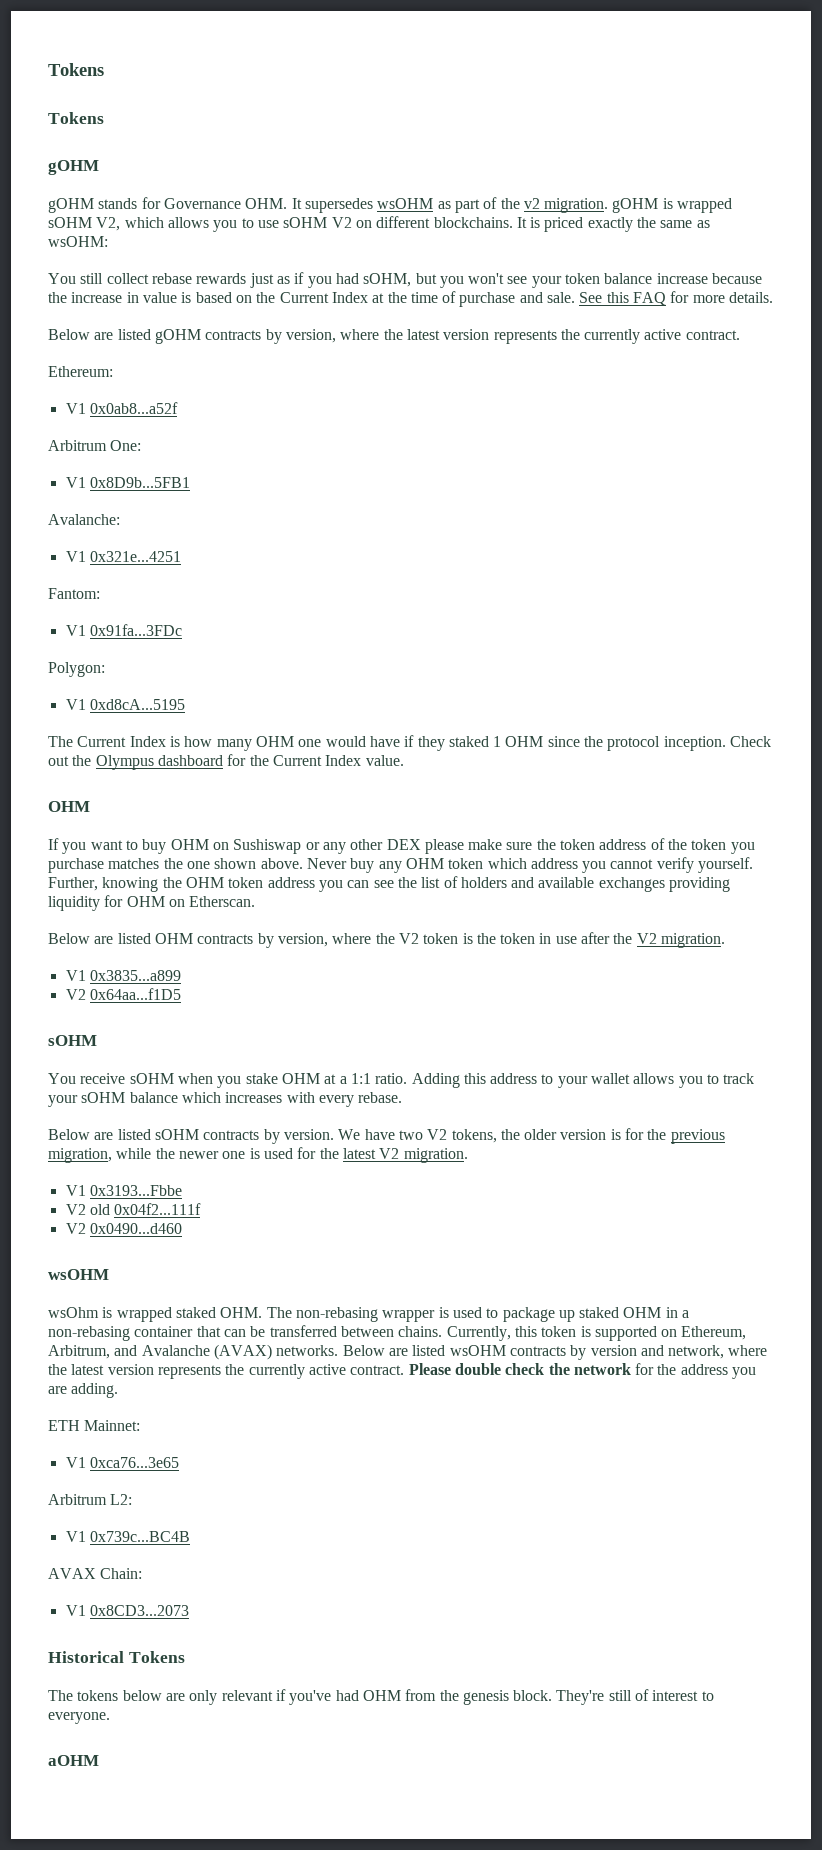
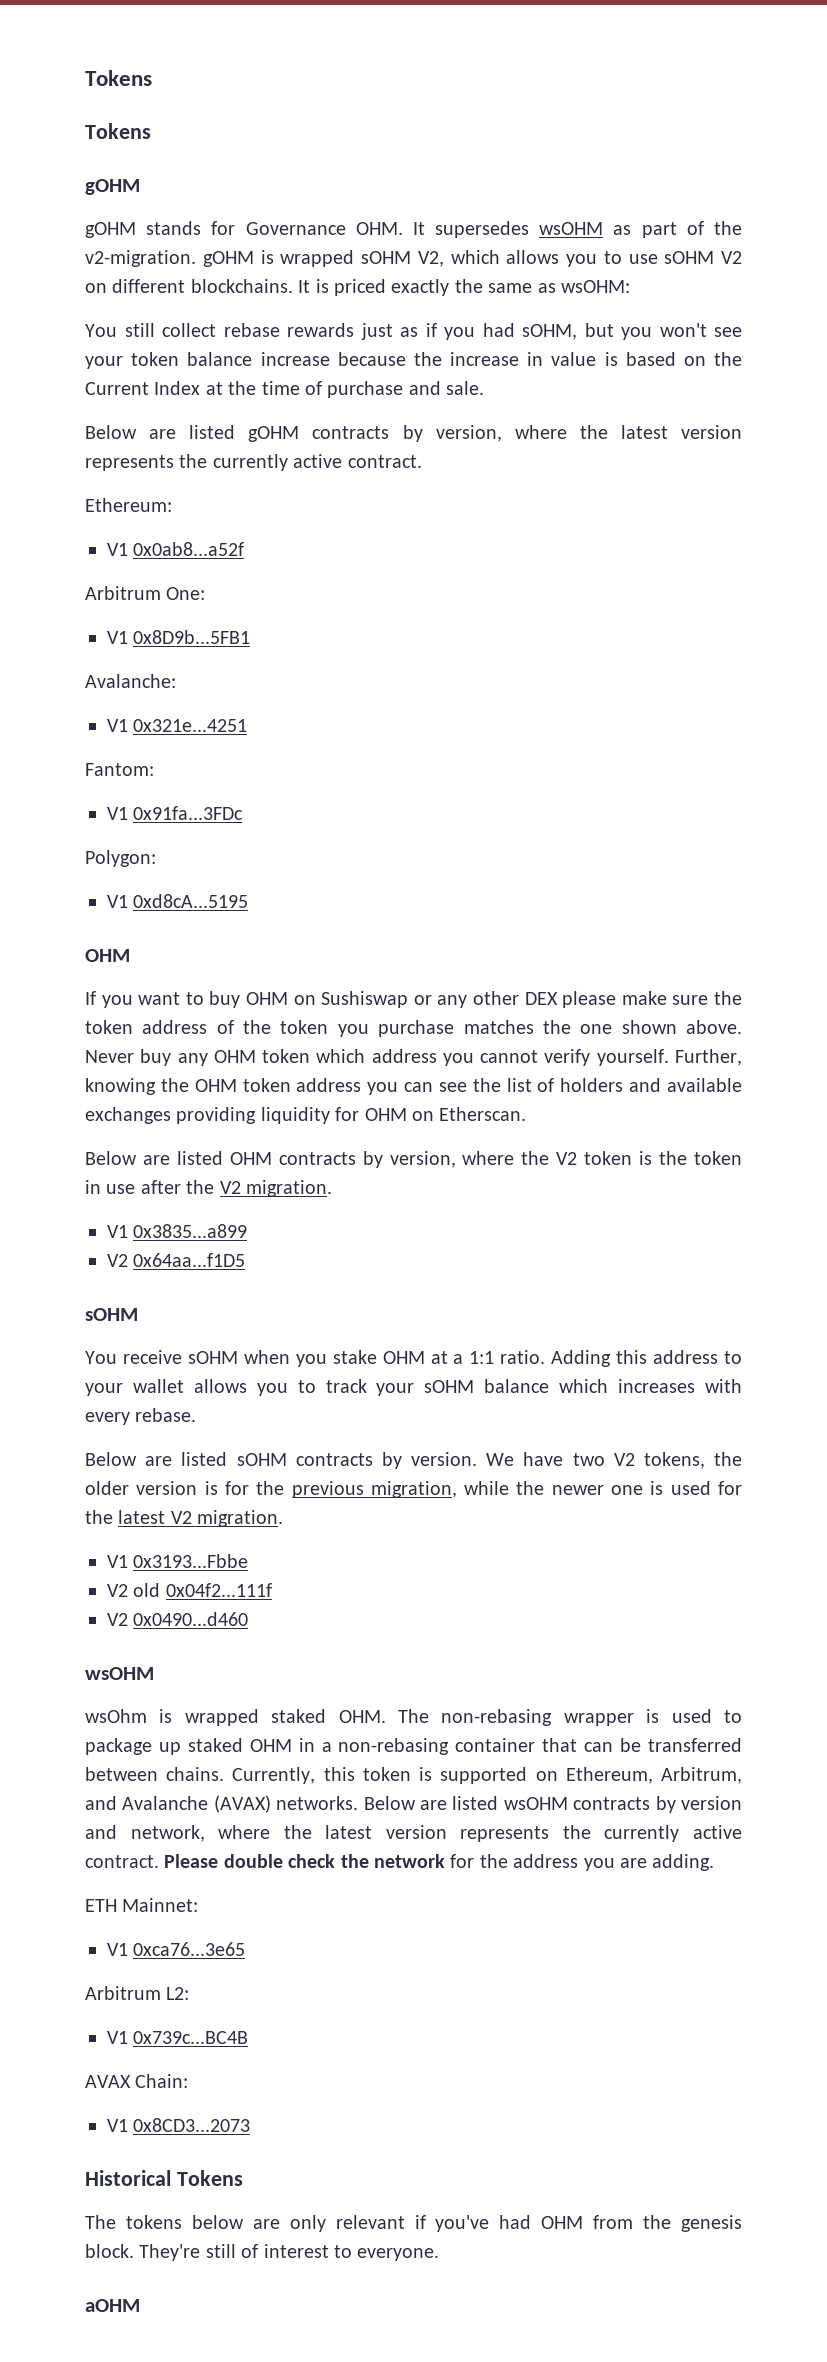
[523,198,609,213] v2 migration. -> [85,250,196,267] v2-migration.
[579,291,774,306] See this FAQ for more details. -> (485, 388) none
[48,735,772,751] [48,754,404,770] // The Current Index is how many OHM one would have if they staked 1 OHM since the protocol inception. Check out the Olympus dashboard for the Current Index value. -> (249, 901) none

